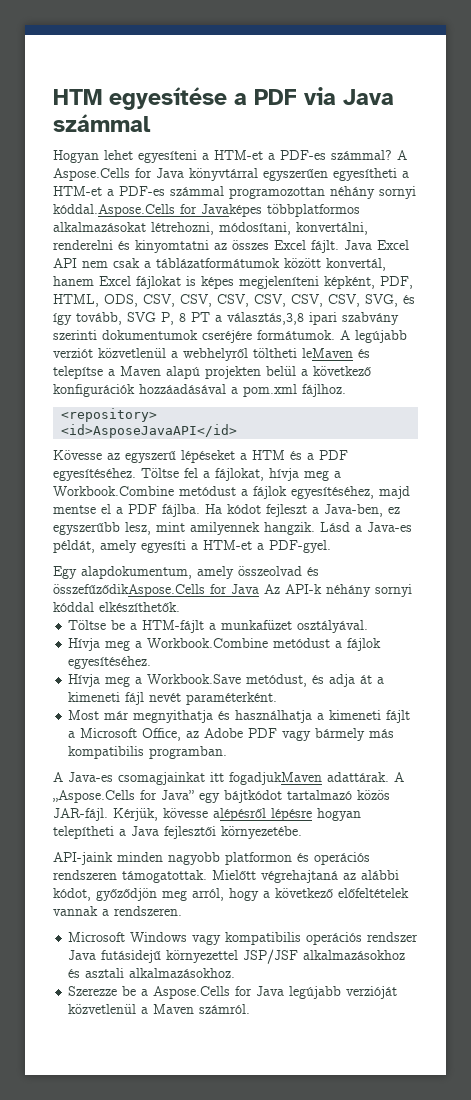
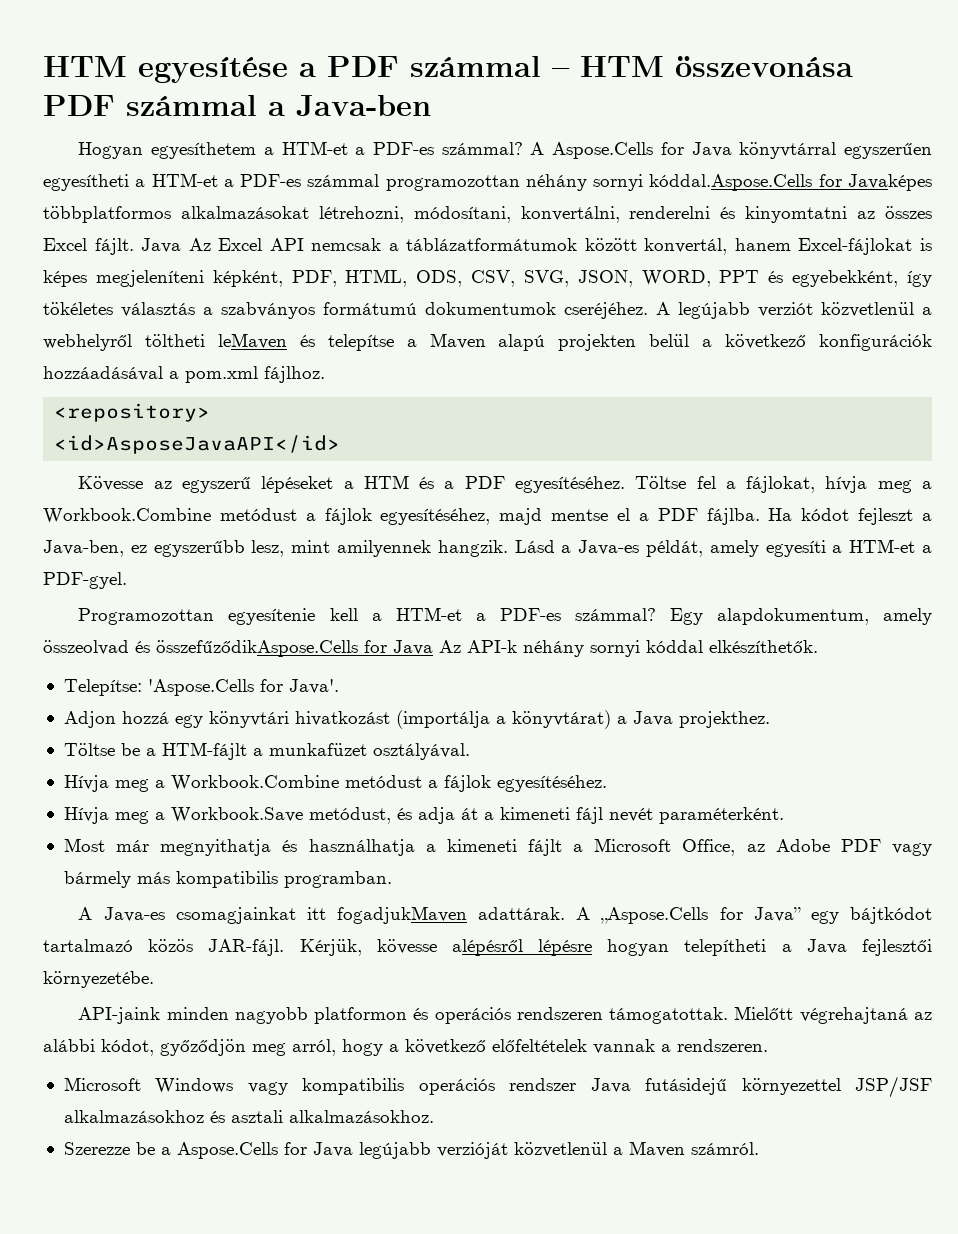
[304,87,394,105] [53,114,151,132] via Java számmal -> [410,56,853,77] [43,95,431,116] számmal – HTM összevonása PDF számmal a Java-ben
[104,150,197,163] lehet egyesíteni -> [151,142,257,159] egyesíthetem
(372, 245) none -> [188,238,211,251] Az
[82,258,140,268] nem csak -> [311,238,382,251] nemcsak
[99,276,181,289] Excel fájlokat -> [798,238,913,255] Excel-fájlokat
[180,294,415,307] [53,312,399,325] [53,330,335,343] CSV, CSV, CSV, CSV, CSV, SVG, és így tovább, SVG P, 8 PT a választás,3,8 ipari szabvány szerinti dokumentumok cseréjére formátumok. -> [523,270,932,287] [43,302,648,319] SVG, JSON, WORD, PPT és egyebekként, így tökéletes választás a szabványos formátumú dokumentumok cseréjéhez.
(331, 546) none -> [78,607,656,625] Programozottan egyesítenie kell a HTM-et a PDF-es számmal?
(180, 607) none -> [63,679,339,696] [63,710,770,729] // Telepítse: 'Aspose.Cells for Java'. // Adjon hozzá egy könyvtári hivatkozást (importálja a könyvtárat) a Java projekthez.

